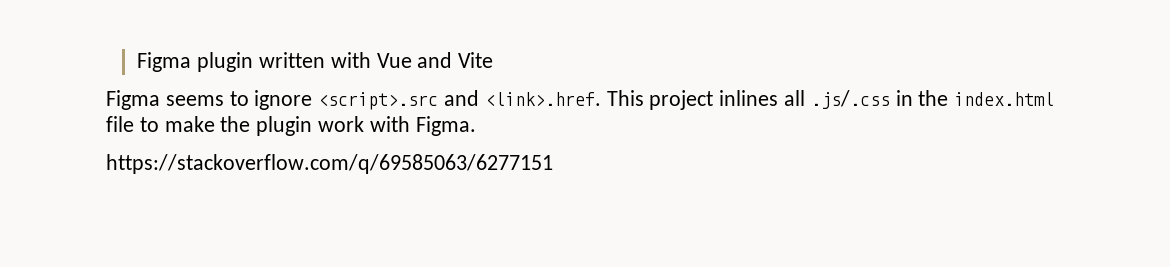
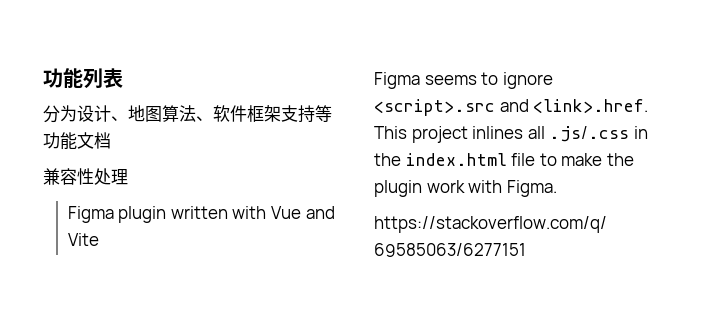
(137, 62) none -> [43,68,123,89] [43,105,332,123] [43,132,111,150] [43,168,128,185] 功能列表 // 分为设计、地图算法、软件框架支持等功能文档 // 兼容性处理 //

